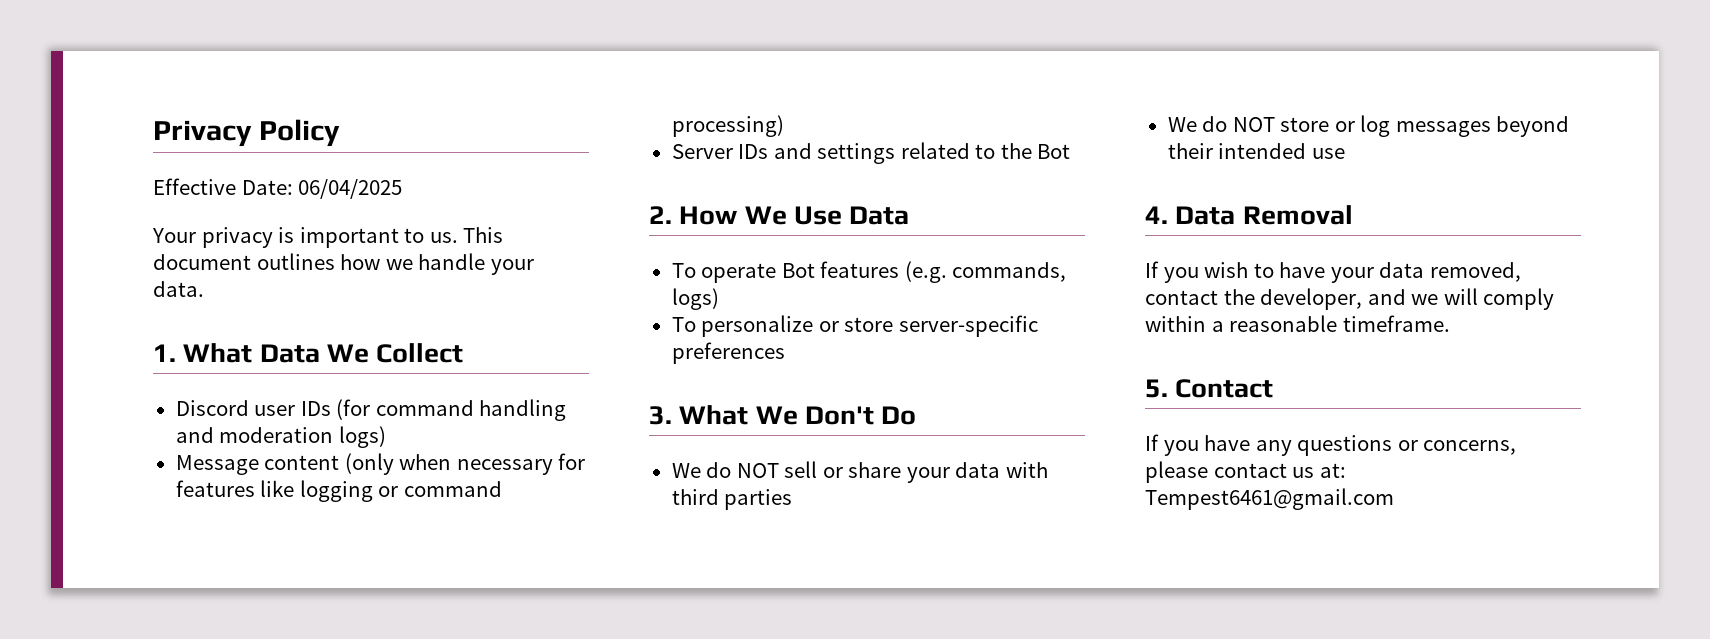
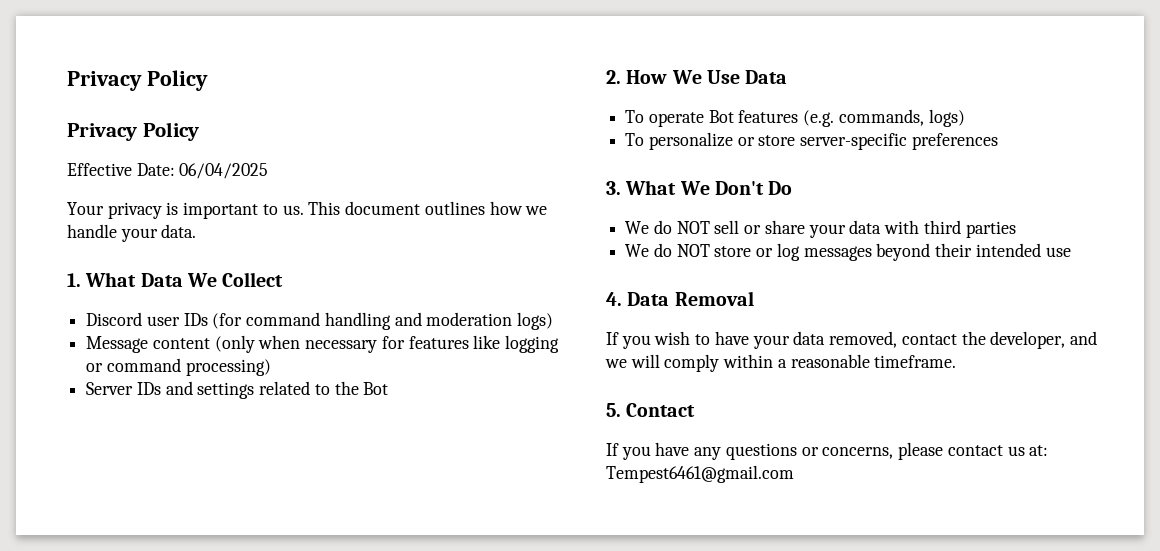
[153,119,340,147] Privacy Policy -> [67,70,208,91] [67,122,199,141] Privacy Policy // Privacy Policy

